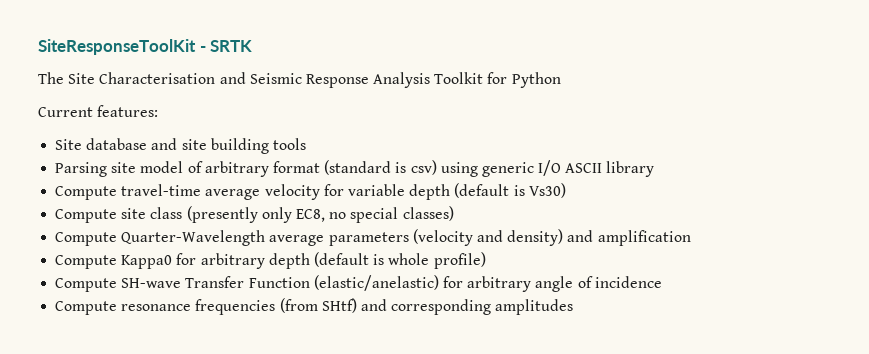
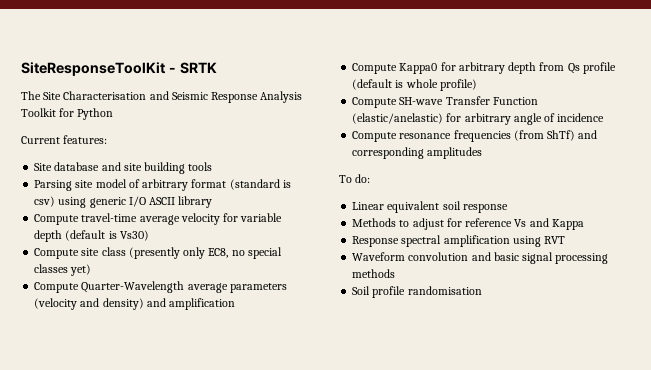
[402,206,454,221] classes) -> [34,264,92,276] classes yet)
(310, 261) none -> [539,62,616,74] from Qs profile
[321,298,357,313] SHtf) -> [547,130,576,141] ShTf)
(574, 307) none -> [339,174,371,183] [352,201,508,213] [352,218,584,230] [352,235,566,247] [352,252,609,264] [352,269,396,278] [352,286,482,298] // To do: // Linear equivalent soil response // Methods to adjust for reference Vs and Kappa // Response spectral amplification using RVT // Waveform convolution and basic signal processing methods // Soil profile randomisation

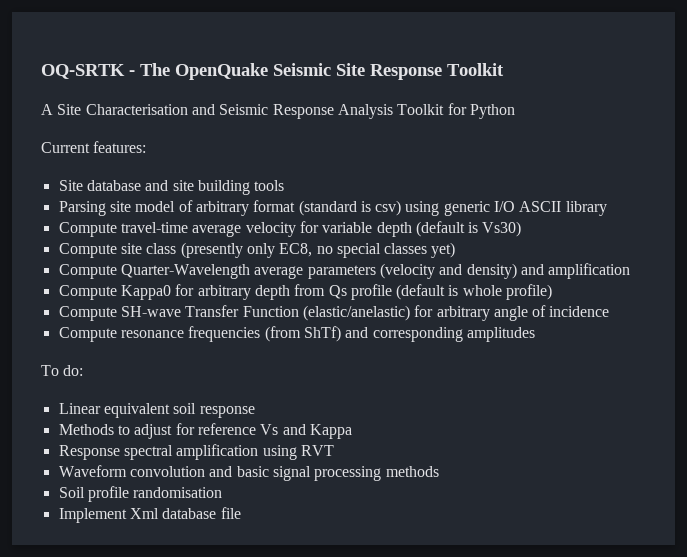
[21,62,217,76] [21,91,41,100] SiteResponseToolKit - SRTK // The -> [41,63,504,80] [41,104,53,115] OQ-SRTK - The OpenQuake Seismic Site Response Toolkit // A
(482, 290) none -> [58,507,241,523] // Implement Xml database file

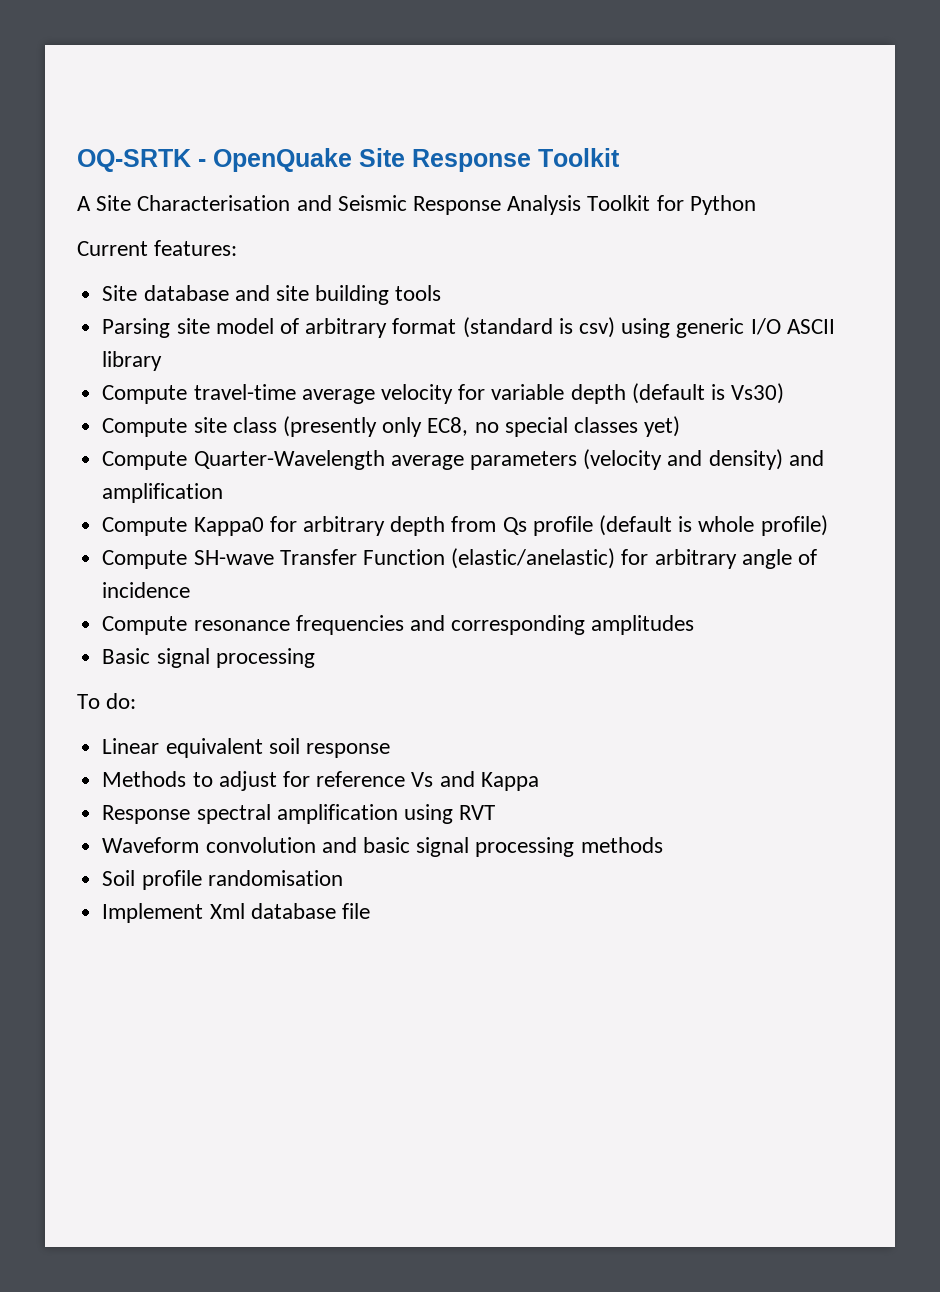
[140,63,331,80] The OpenQuake Seismic -> [213,148,352,172] OpenQuake
[264,326,341,342] (from ShTf) -> (404, 625) none
(535, 334) none -> [102,648,315,668] // Basic signal processing

